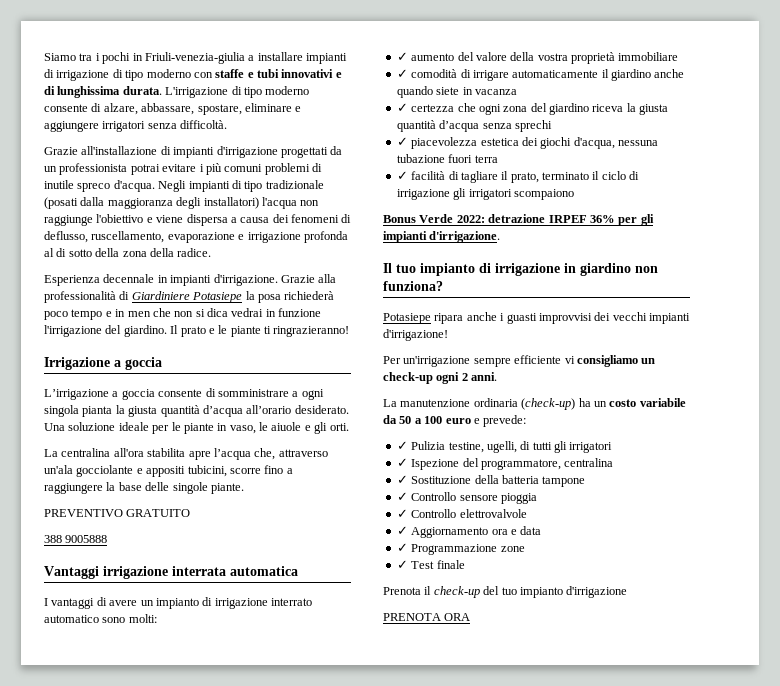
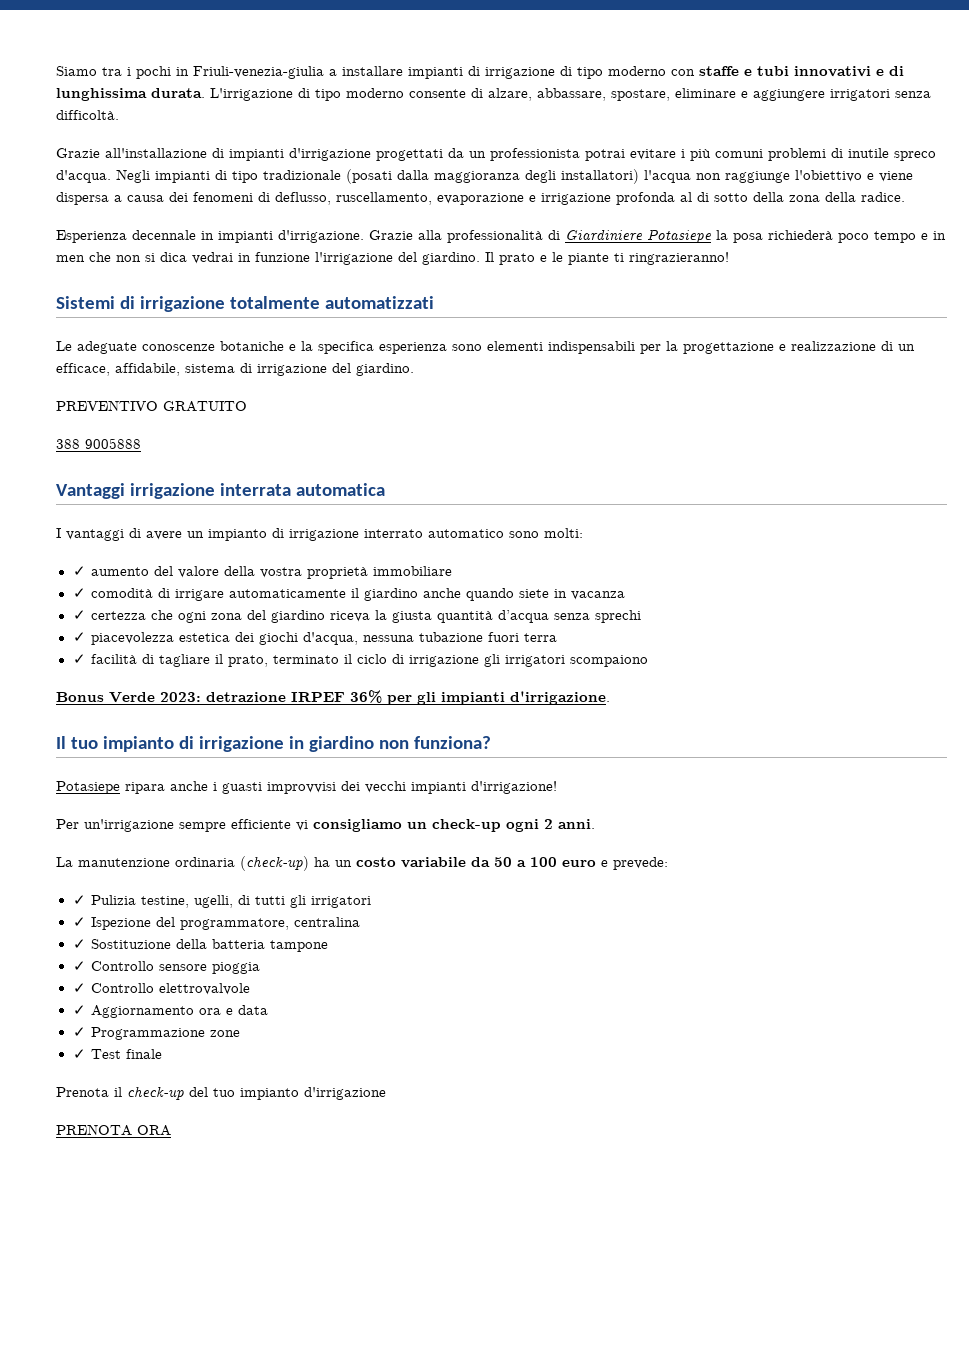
[44,357,162,370] [44,388,324,400] [44,405,349,417] [44,422,349,434] [44,448,328,460] [44,465,293,477] [44,482,244,494] Irrigazione a goccia // L’irrigazione a goccia consente di somministrare a ogni singola pianta la giusta quantità d’acqua all’orario desiderato. Una soluzione ideale per le piante in vaso, le aiuole e gli orti. // La centralina all'ora stabilita apre l’acqua che, attraverso un'ala gocciolante e appositi tubicini, scorre fino a raggiungere la base delle singole piante. -> [56,296,434,312] [56,341,915,354] [56,363,414,376] Sistemi di irrigazione totalmente automatizzati // Le adeguate conoscenze botaniche e la specifica esperienza sono elementi indispensabili per la progettazione e realizzazione di un efficace, affidabile, sistema di irrigazione del giardino.
[456,215,485,223] 2022: -> [160,692,201,702] 2023:

